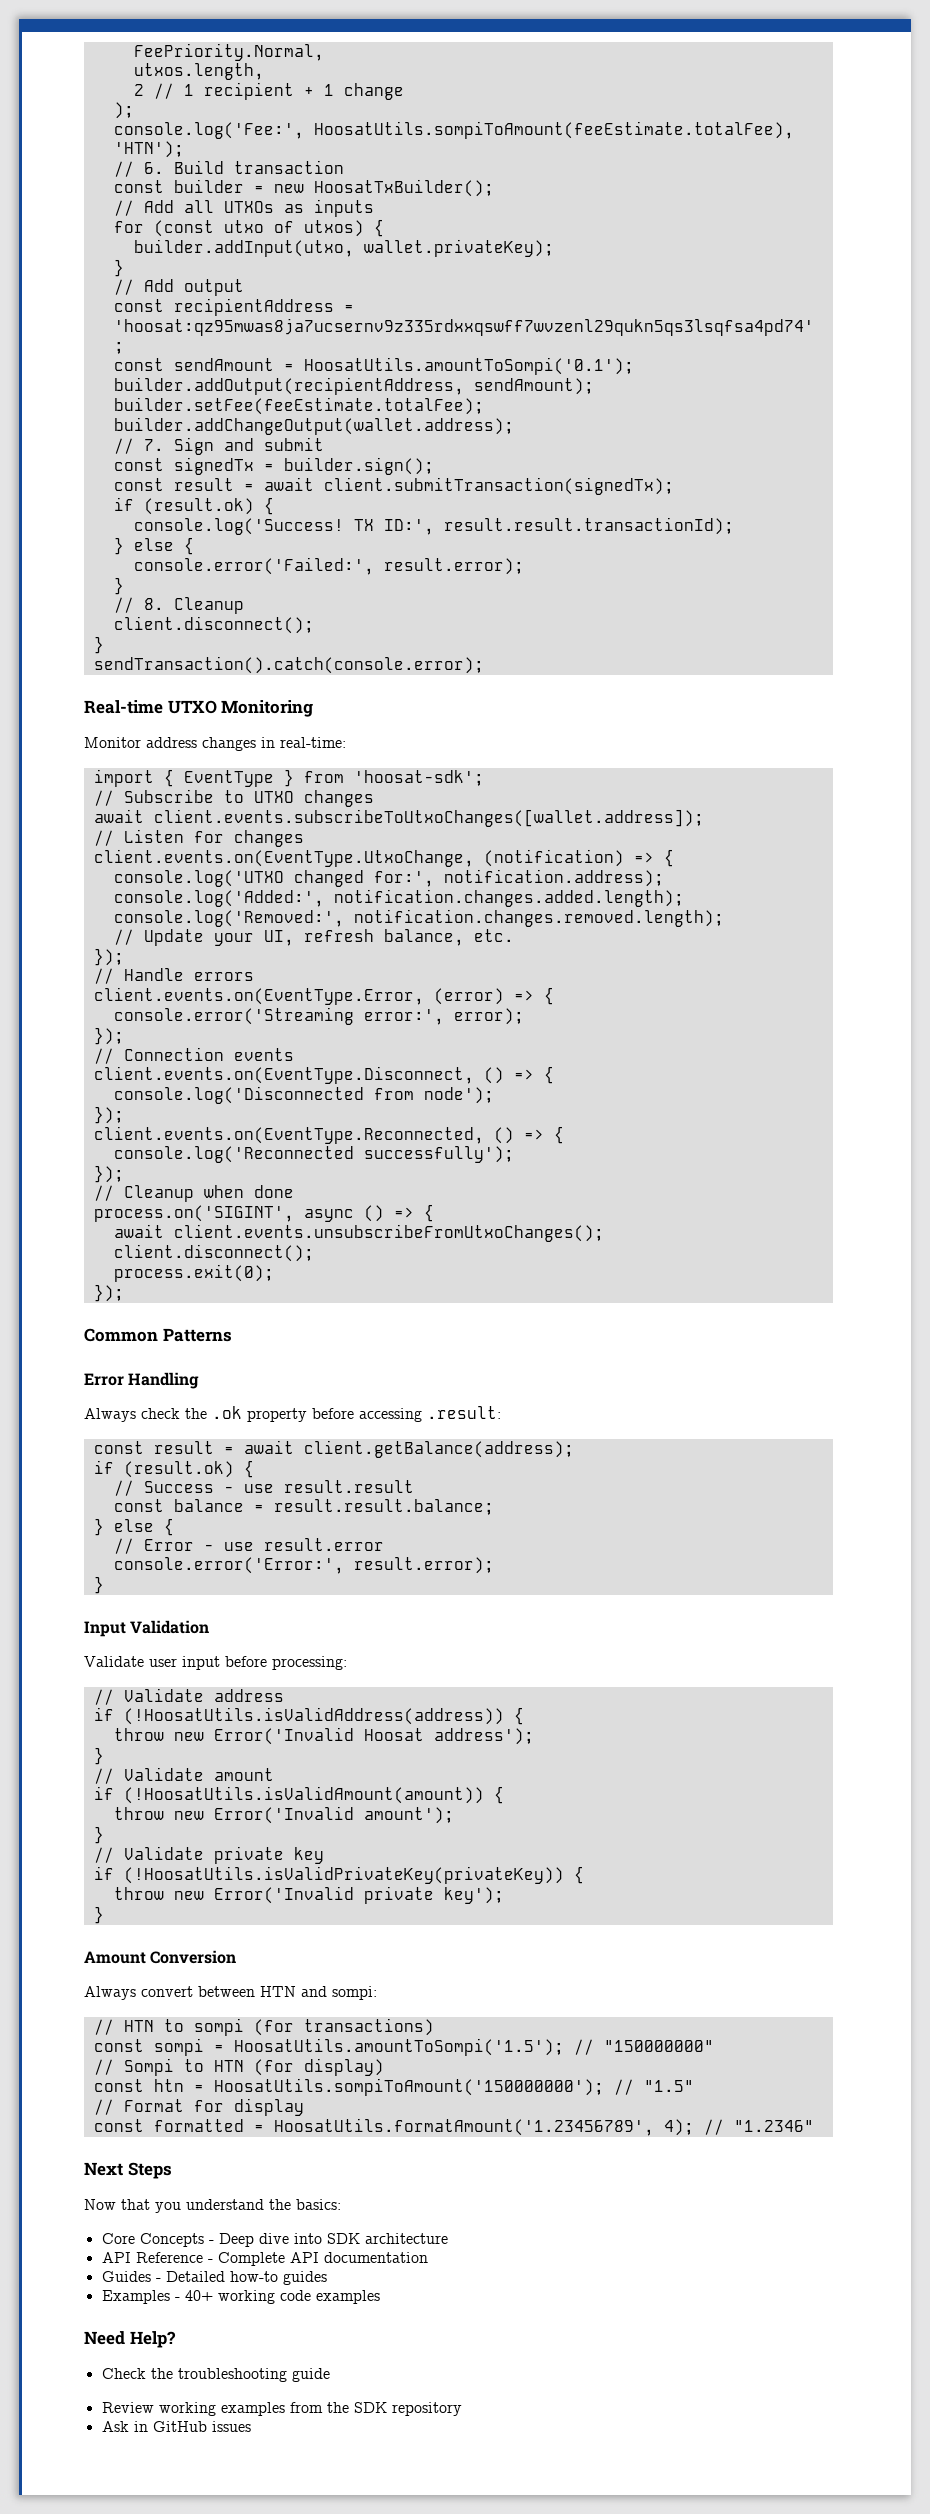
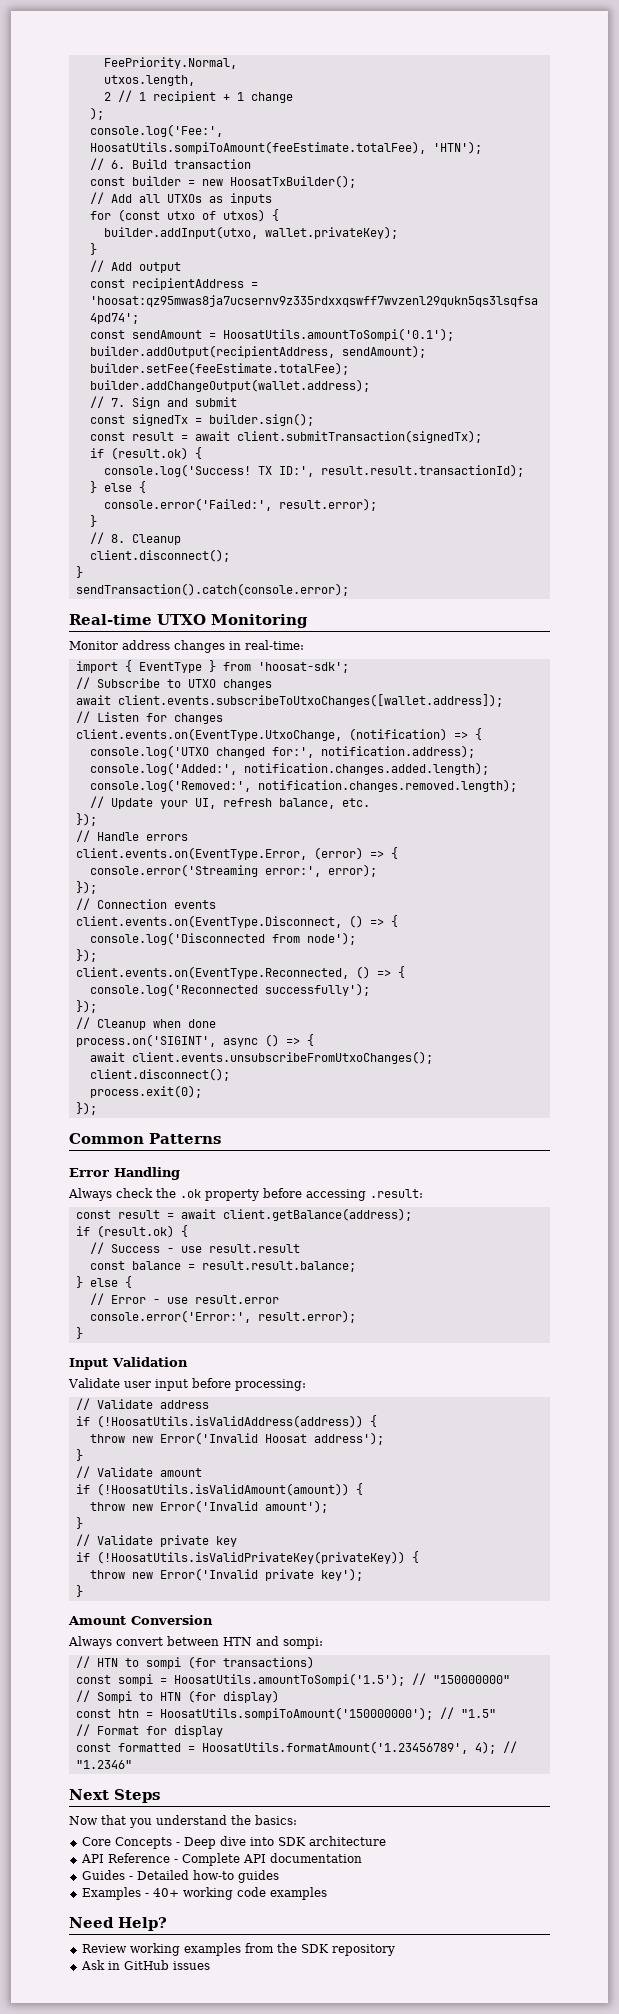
[101,2368,330,2382] // Check the troubleshooting guide -> (167, 1924) none

